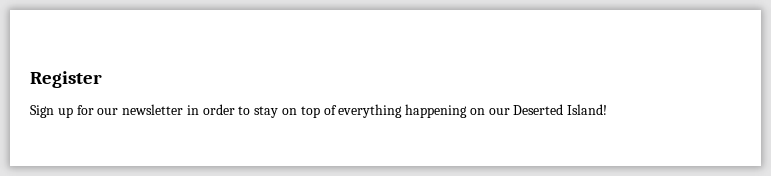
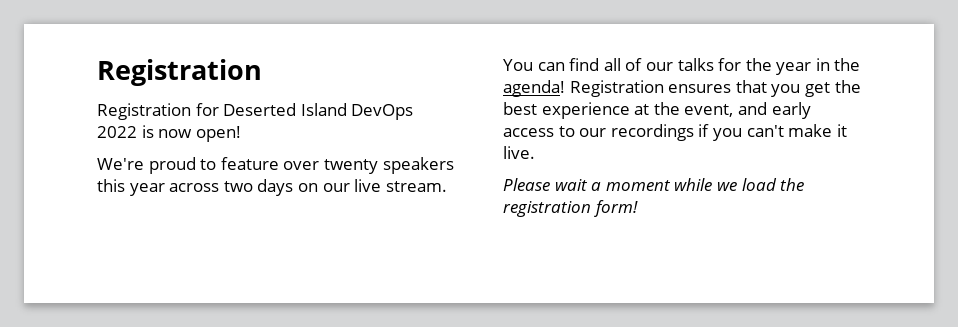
[30,71,102,88] [30,104,608,118] Register // Sign up for our newsletter in order to stay on top of everything happening on our Deserted Island! -> [97,59,262,86] [97,103,414,120] [97,125,241,142] [97,157,454,174] [97,179,447,196] [503,58,861,75] [503,80,861,97] [503,102,811,119] [503,124,847,141] [503,146,535,159] [503,178,805,191] [503,200,638,217] Registration // Registration for Deserted Island DevOps 2022 is now open! // We're proud to feature over twenty speakers this year across two days on our live stream. You can find all of our talks for the year in the agenda! Registration ensures that you get the best experience at the event, and early access to our recordings if you can't make it live. // Please wait a moment while we load the registration form!

